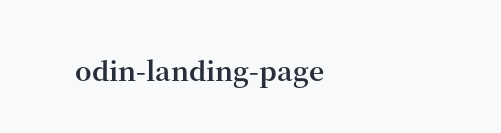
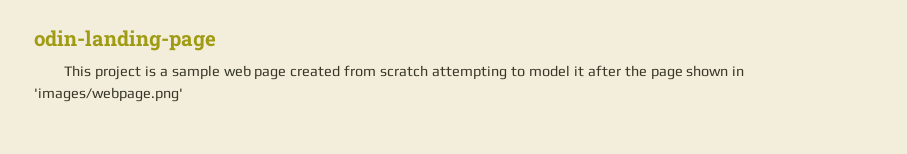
(324, 73) none -> [63,65,745,80] [34,87,183,102] // This project is a sample web page created from scratch attempting to model it after the page shown in 'images/webpage.png'

